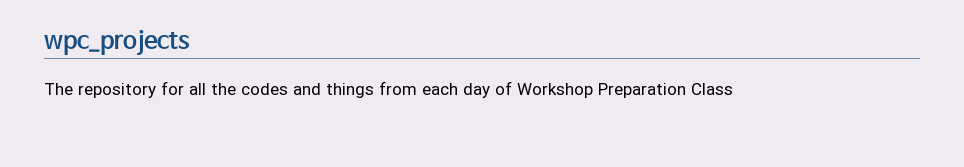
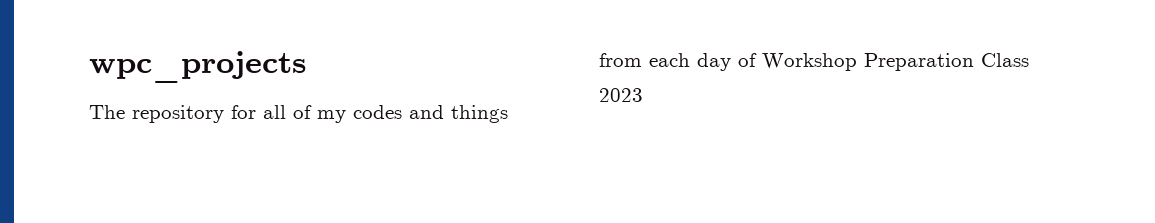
[211,83,236,95] the -> [293,105,346,123] of my
(733, 89) none -> [599,88,643,102] 2023

